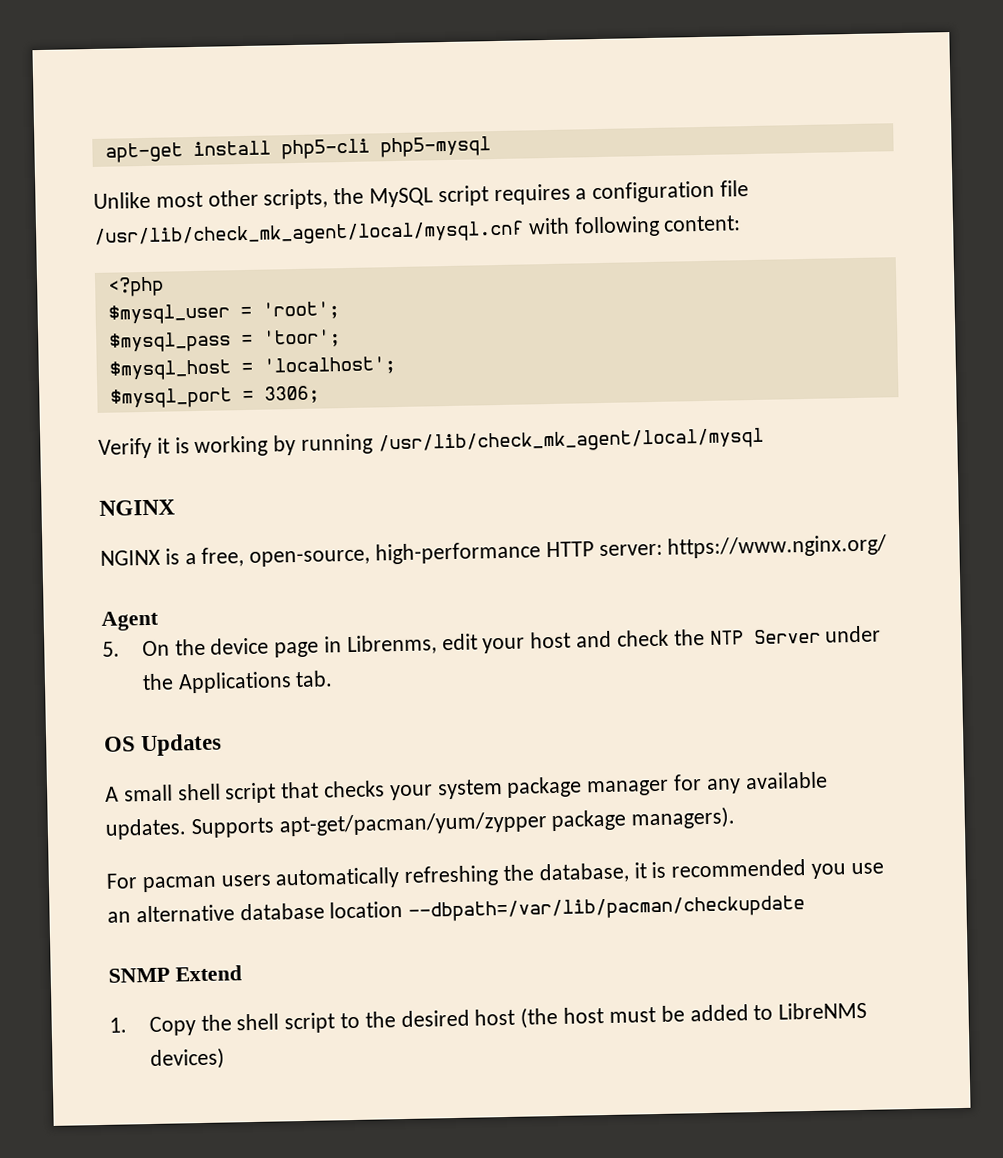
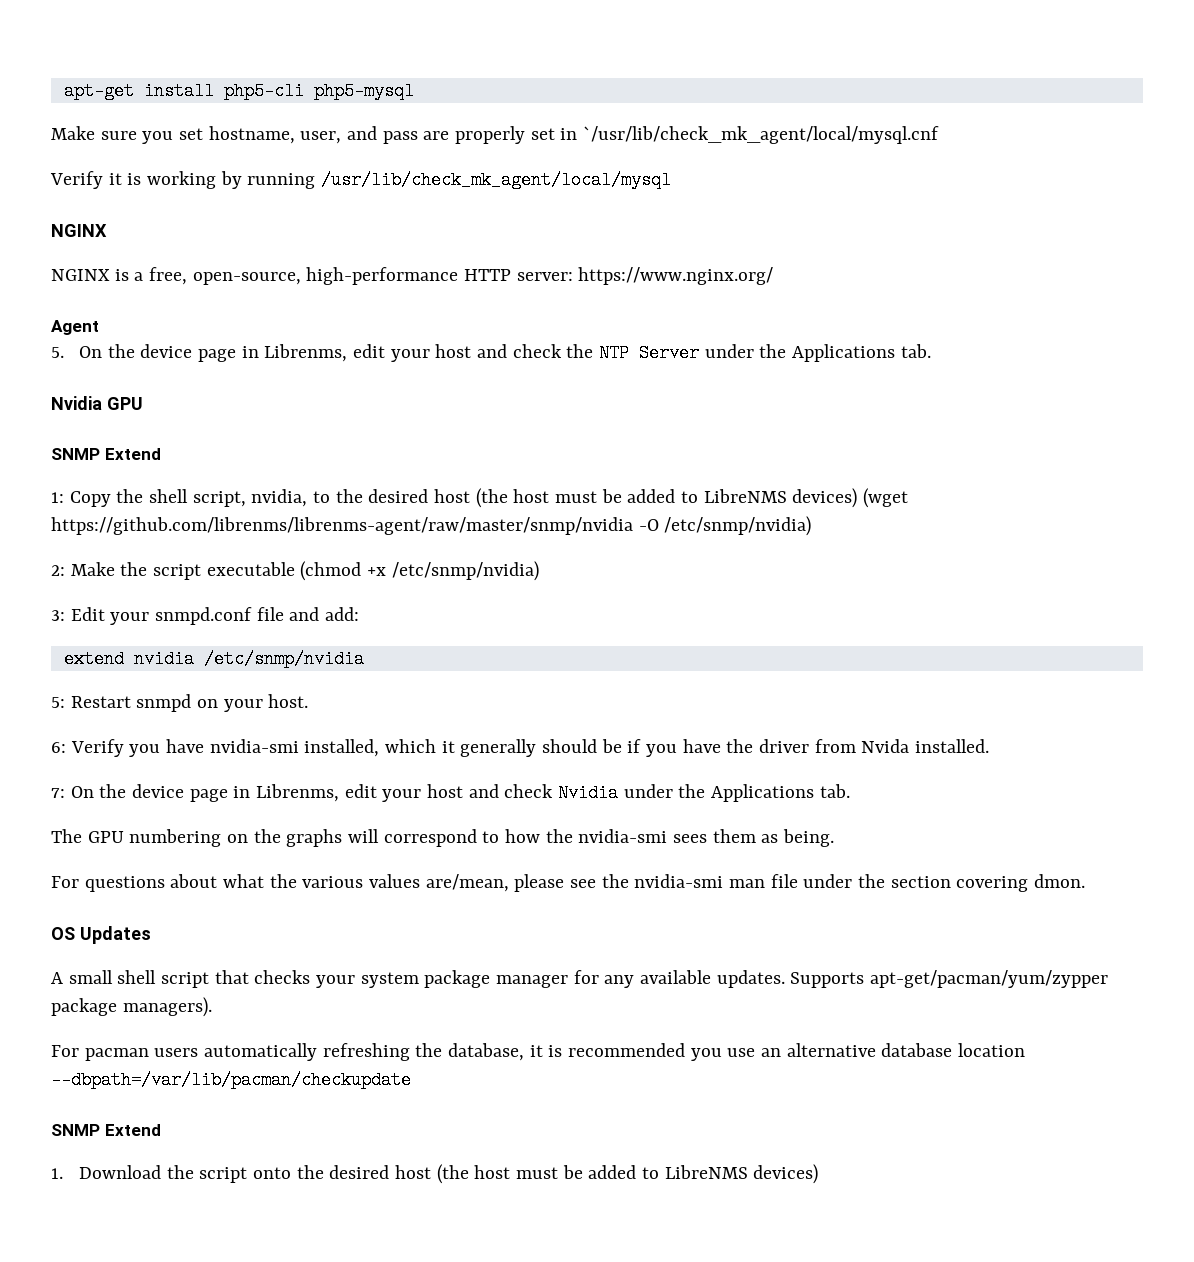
[93,180,750,210] [94,215,742,248] [106,276,164,297] [107,301,340,325] [108,329,341,353] [108,356,396,381] [109,385,320,409] Unlike most other scripts, the MySQL script requires a configuration file /usr/lib/check_mk_agent/local/mysql.cnf with following content: // <?php // $mysql_user = 'root'; // $mysql_pass = 'toor'; // $mysql_host = 'localhost'; // $mysql_port = 3306; -> [51,126,940,144] Make sure you set hostname, user, and pass are properly set in `/usr/lib/check_mk_agent/local/mysql.cnf
(334, 679) none -> [51,396,143,410] [51,448,161,460] [51,488,909,508] [51,516,812,536] [51,561,539,581] [51,607,360,625] [63,650,364,668] [51,694,309,712] [51,739,990,757] [51,784,850,802] [51,829,835,847] [51,874,1086,892] // Nvidia GPU // SNMP Extend // 1: Copy the shell script, nvidia, to the desired host (the host must be added to LibreNMS devices) (wget https://github.com/librenms/librenms-agent/raw/master/snmp/nvidia -O /etc/snmp/nvidia) // 2: Make the script executable (chmod +x /etc/snmp/nvidia) // 3: Edit your snmpd.conf file and add: // extend nvidia /etc/snmp/nvidia // 5: Restart snmpd on your host. // 6: Verify you have nvidia-smi installed, which it generally should be if you have the driver from Nvida installed. // 7: On the device page in Librenms, edit your host and check Nvidia under the Applications tab. // The GPU numbering on the graphs will correspond to how the nvidia-smi sees them as being. // For questions about what the various values are/mean, please see the nvidia-smi man file under the section covering dmon.
[148,1012,361,1037] Copy the shell script to -> [78,1165,291,1183] Download the script onto

